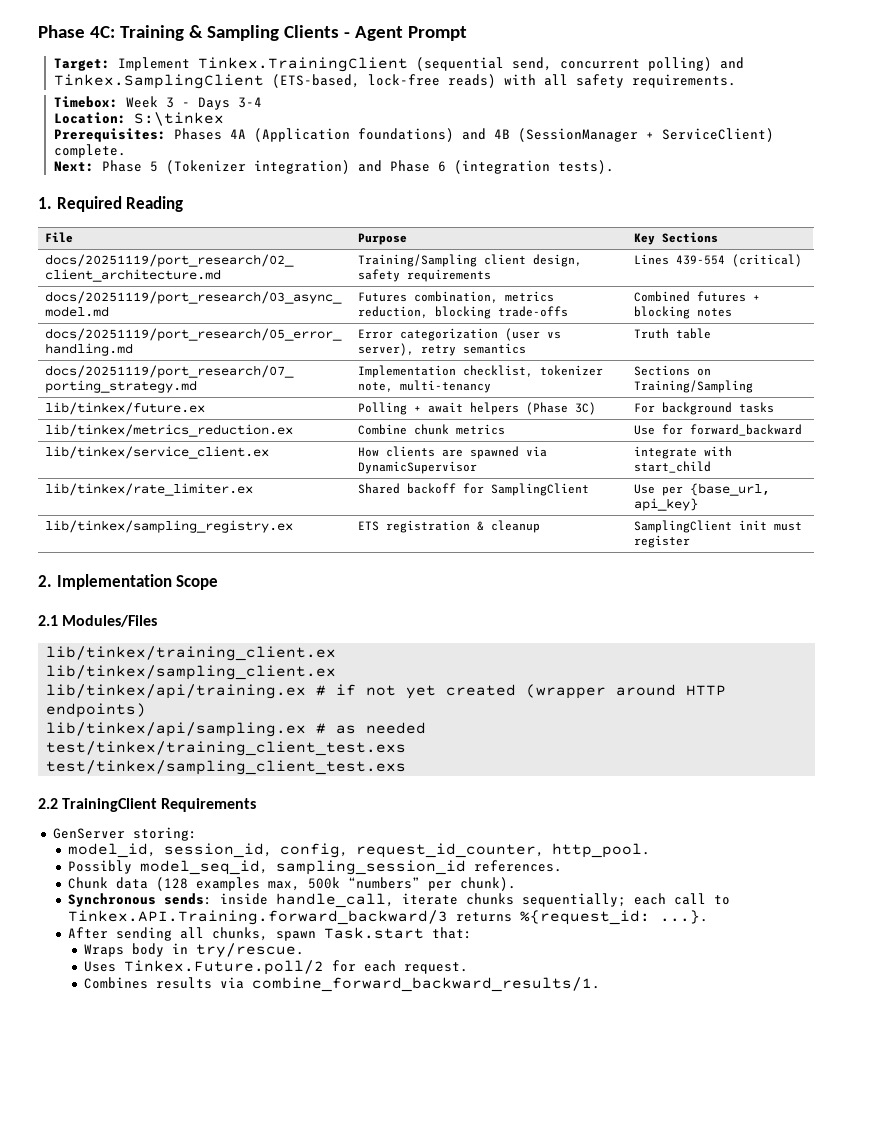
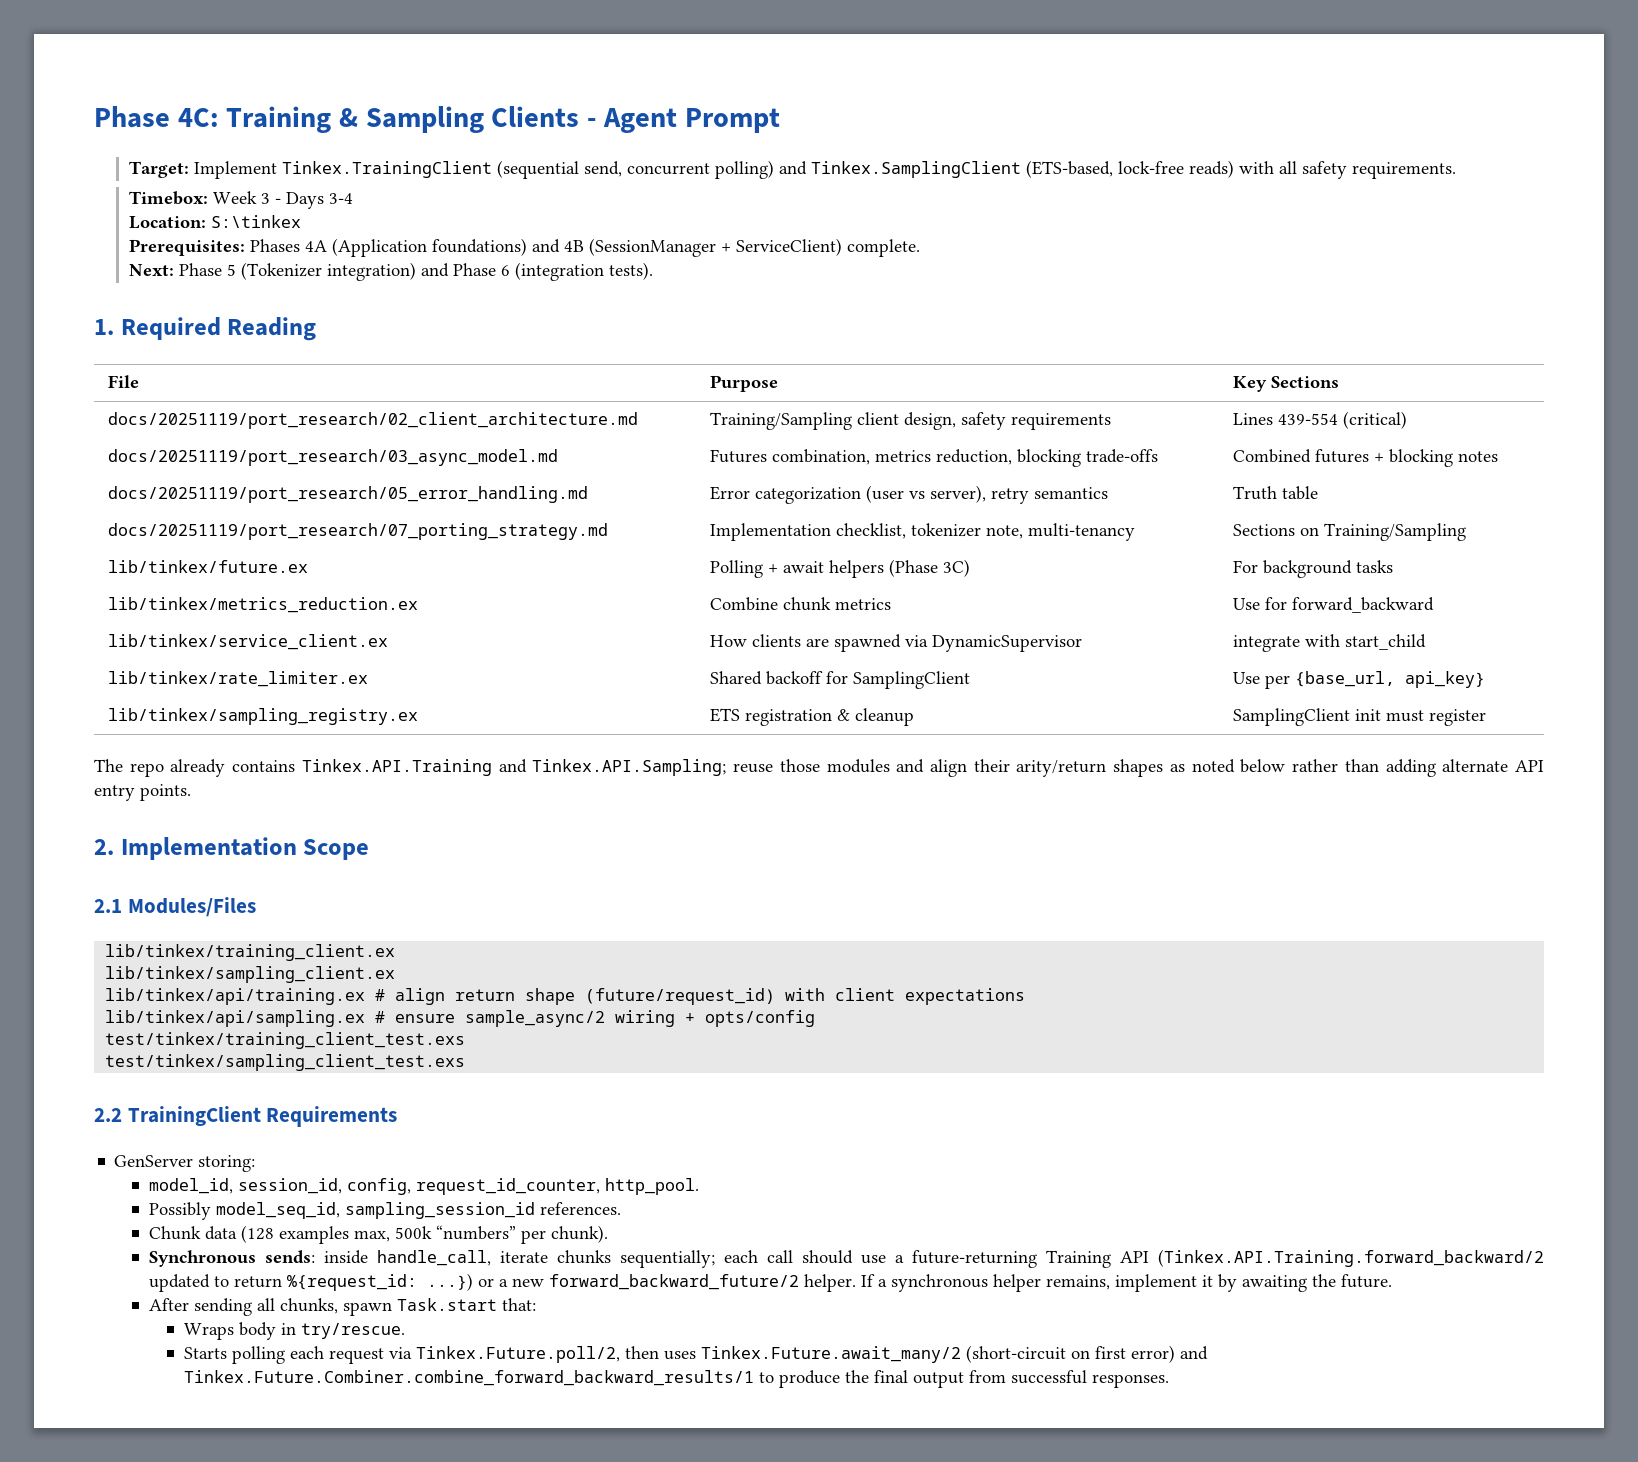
(691, 541) none -> [94,759,1545,777] [94,784,191,801] // The repo already contains Tinkex.API.Training and Tinkex.API.Sampling; reuse those modules and align their arity/return shapes as noted below rather than adding alternate API entry points.
[336,684,727,699] [46,703,147,718] [46,722,427,737] if not yet created (wrapper around HTTP endpoints) // lib/tinkex/api/sampling.ex # as needed -> [395,988,1026,1005] [105,1010,816,1027] align return shape (future/request_id) with client expectations // lib/tinkex/api/sampling.ex # ensure sample_async/2 wiring + opts/config
[714,895,731,905] [68,910,709,925] to Tinkex.API.Training.forward_backward/3 returns %{request_id: ...}. -> [802,1249,1544,1268] [149,1273,1393,1292] should use a future-returning Training API (Tinkex.API.Training.forward_backward/2 updated to return %{request_id: ...}) or a new forward_backward_future/2 helper. If a synchronous helper remains, implement it by awaiting the future.
[84,960,469,975] [84,977,601,992] Uses Tinkex.Future.poll/2 for each request. // Combines results via combine_forward_backward_results/1. -> [183,1345,1208,1364] [183,1370,1169,1388] Starts polling each request via Tinkex.Future.poll/2, then uses Tinkex.Future.await_many/2 (short-circuit on first error) and Tinkex.Future.Combiner.combine_forward_backward_results/1 to produce the final output from successful responses.

